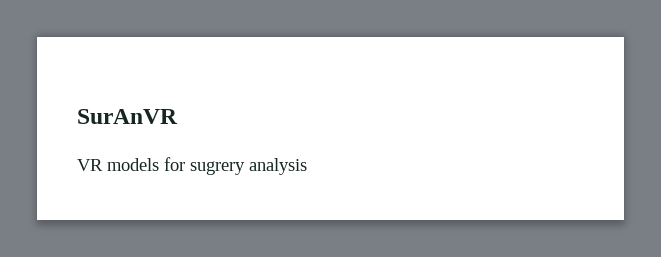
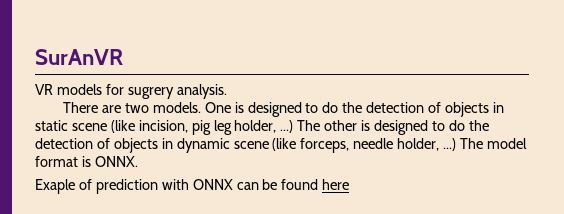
[249,158,307,175] analysis -> [176,84,227,99] [63,102,504,117] [35,120,489,135] [35,138,527,153] [35,156,138,167] [35,179,350,194] analysis. // There are two models. One is designed to do the detection of objects in static scene (like incision, pig leg holder, ...) The other is designed to do the detection of objects in dynamic scene (like forceps, needle holder, ...) The model format is ONNX. // Exaple of prediction with ONNX can be found here

